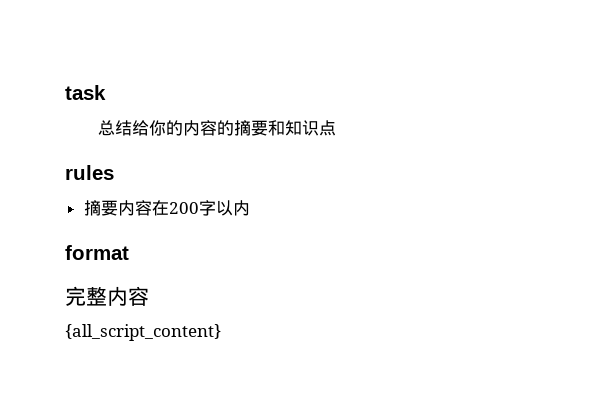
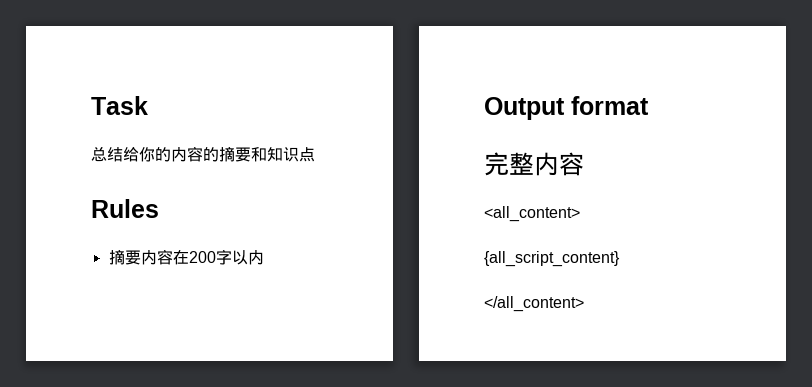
[65,85,106,100] task -> [91,96,148,115] Task
[65,165,114,180] rules -> [91,199,159,218] Rules
(250, 208) none -> [484,97,565,120] Output
(149, 296) none -> [484,206,580,222] // <all_content>
(221, 332) none -> [484,296,584,312] // </all_content>

